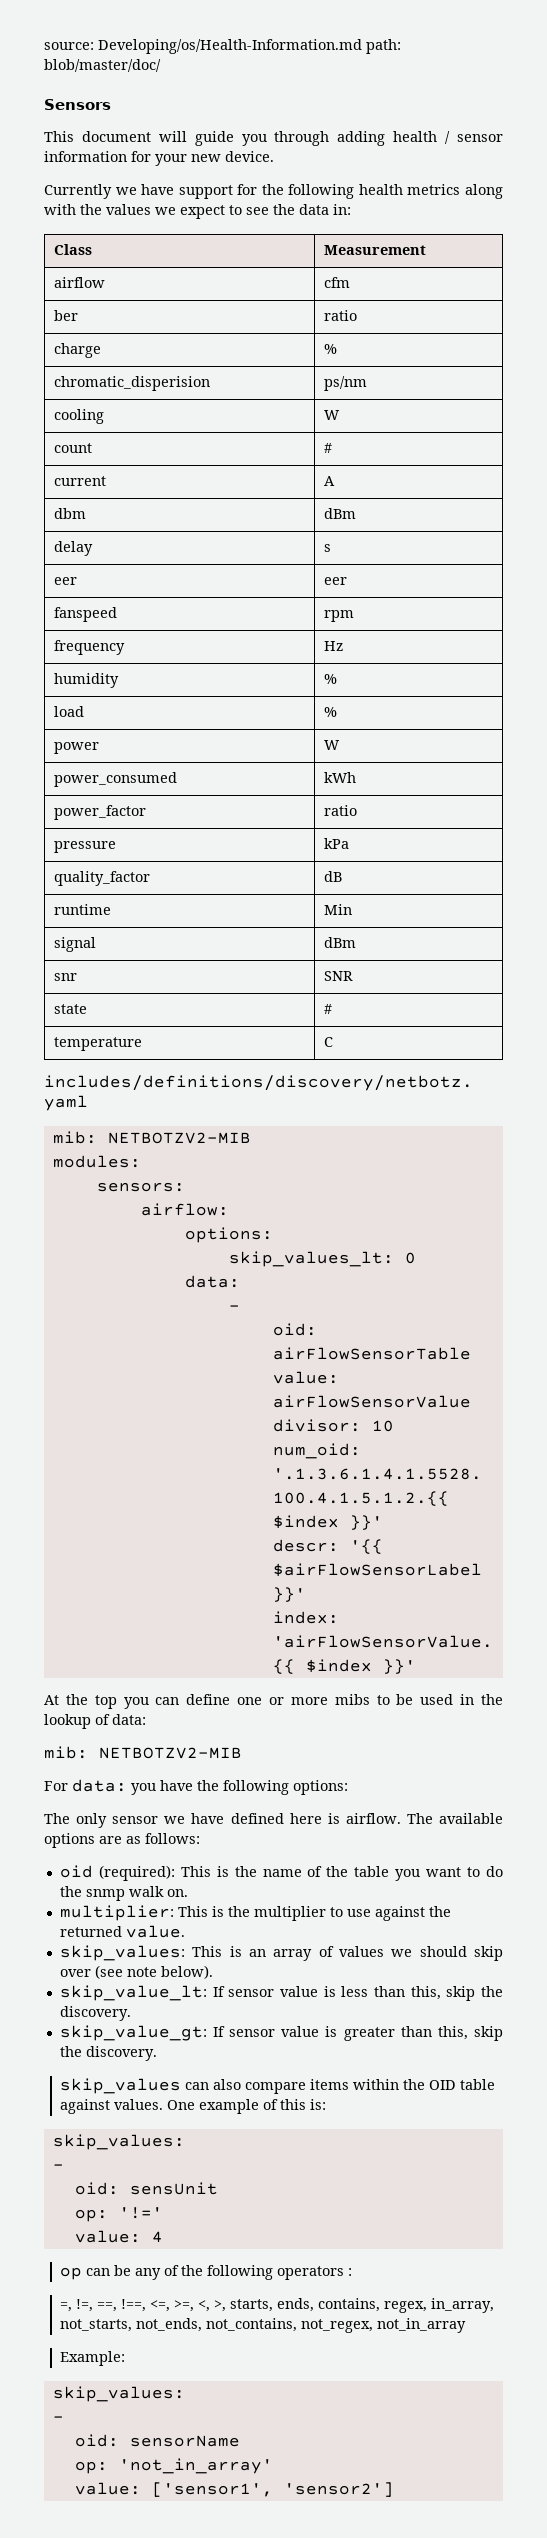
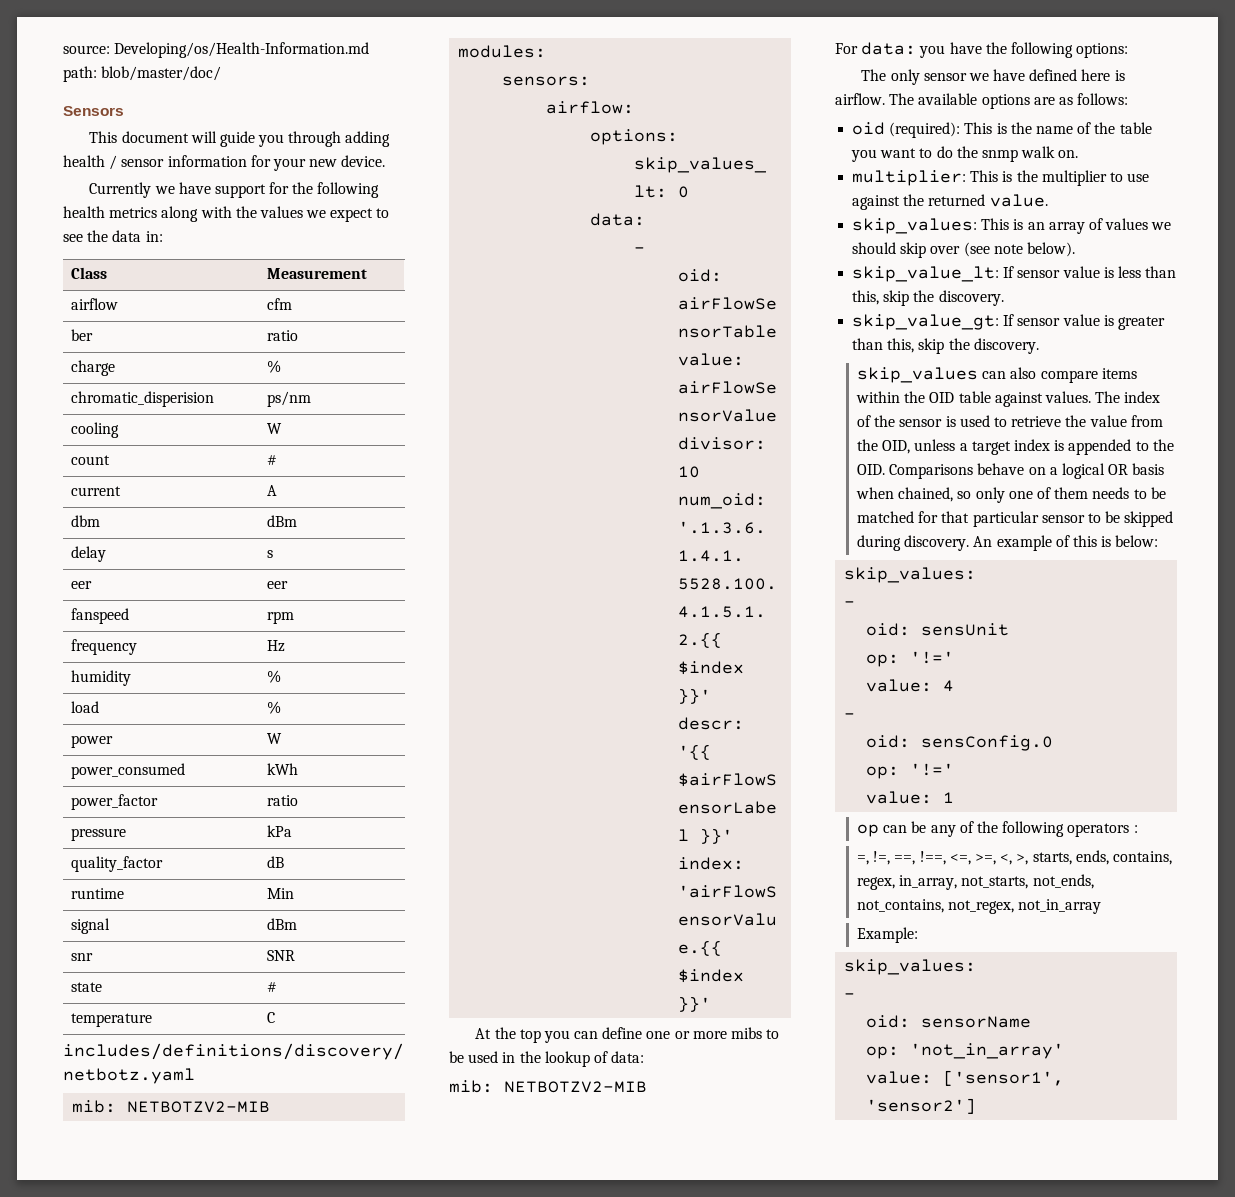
[167,2100,196,2110] One -> [1095,391,1161,403] [857,415,1163,427] [857,439,1174,455] [857,463,1165,479] [856,487,1166,503] [857,511,1174,527] [857,535,993,551] The index of the sensor is used to retrieve the value from the OID, unless a target index is appended to the OID. Comparisons behave on a logical OR basis when chained, so only one of them needs to be matched for that particular sensor to be skipped during discovery. An
[310,2099,327,2110] is: -> [1101,535,1159,547] is below:
(163, 2237) none -> [844,713,856,719] [866,735,1054,751] [866,763,955,779] [866,791,955,804] // - // oid: sensConfig.0 // op: '!=' // value: 1

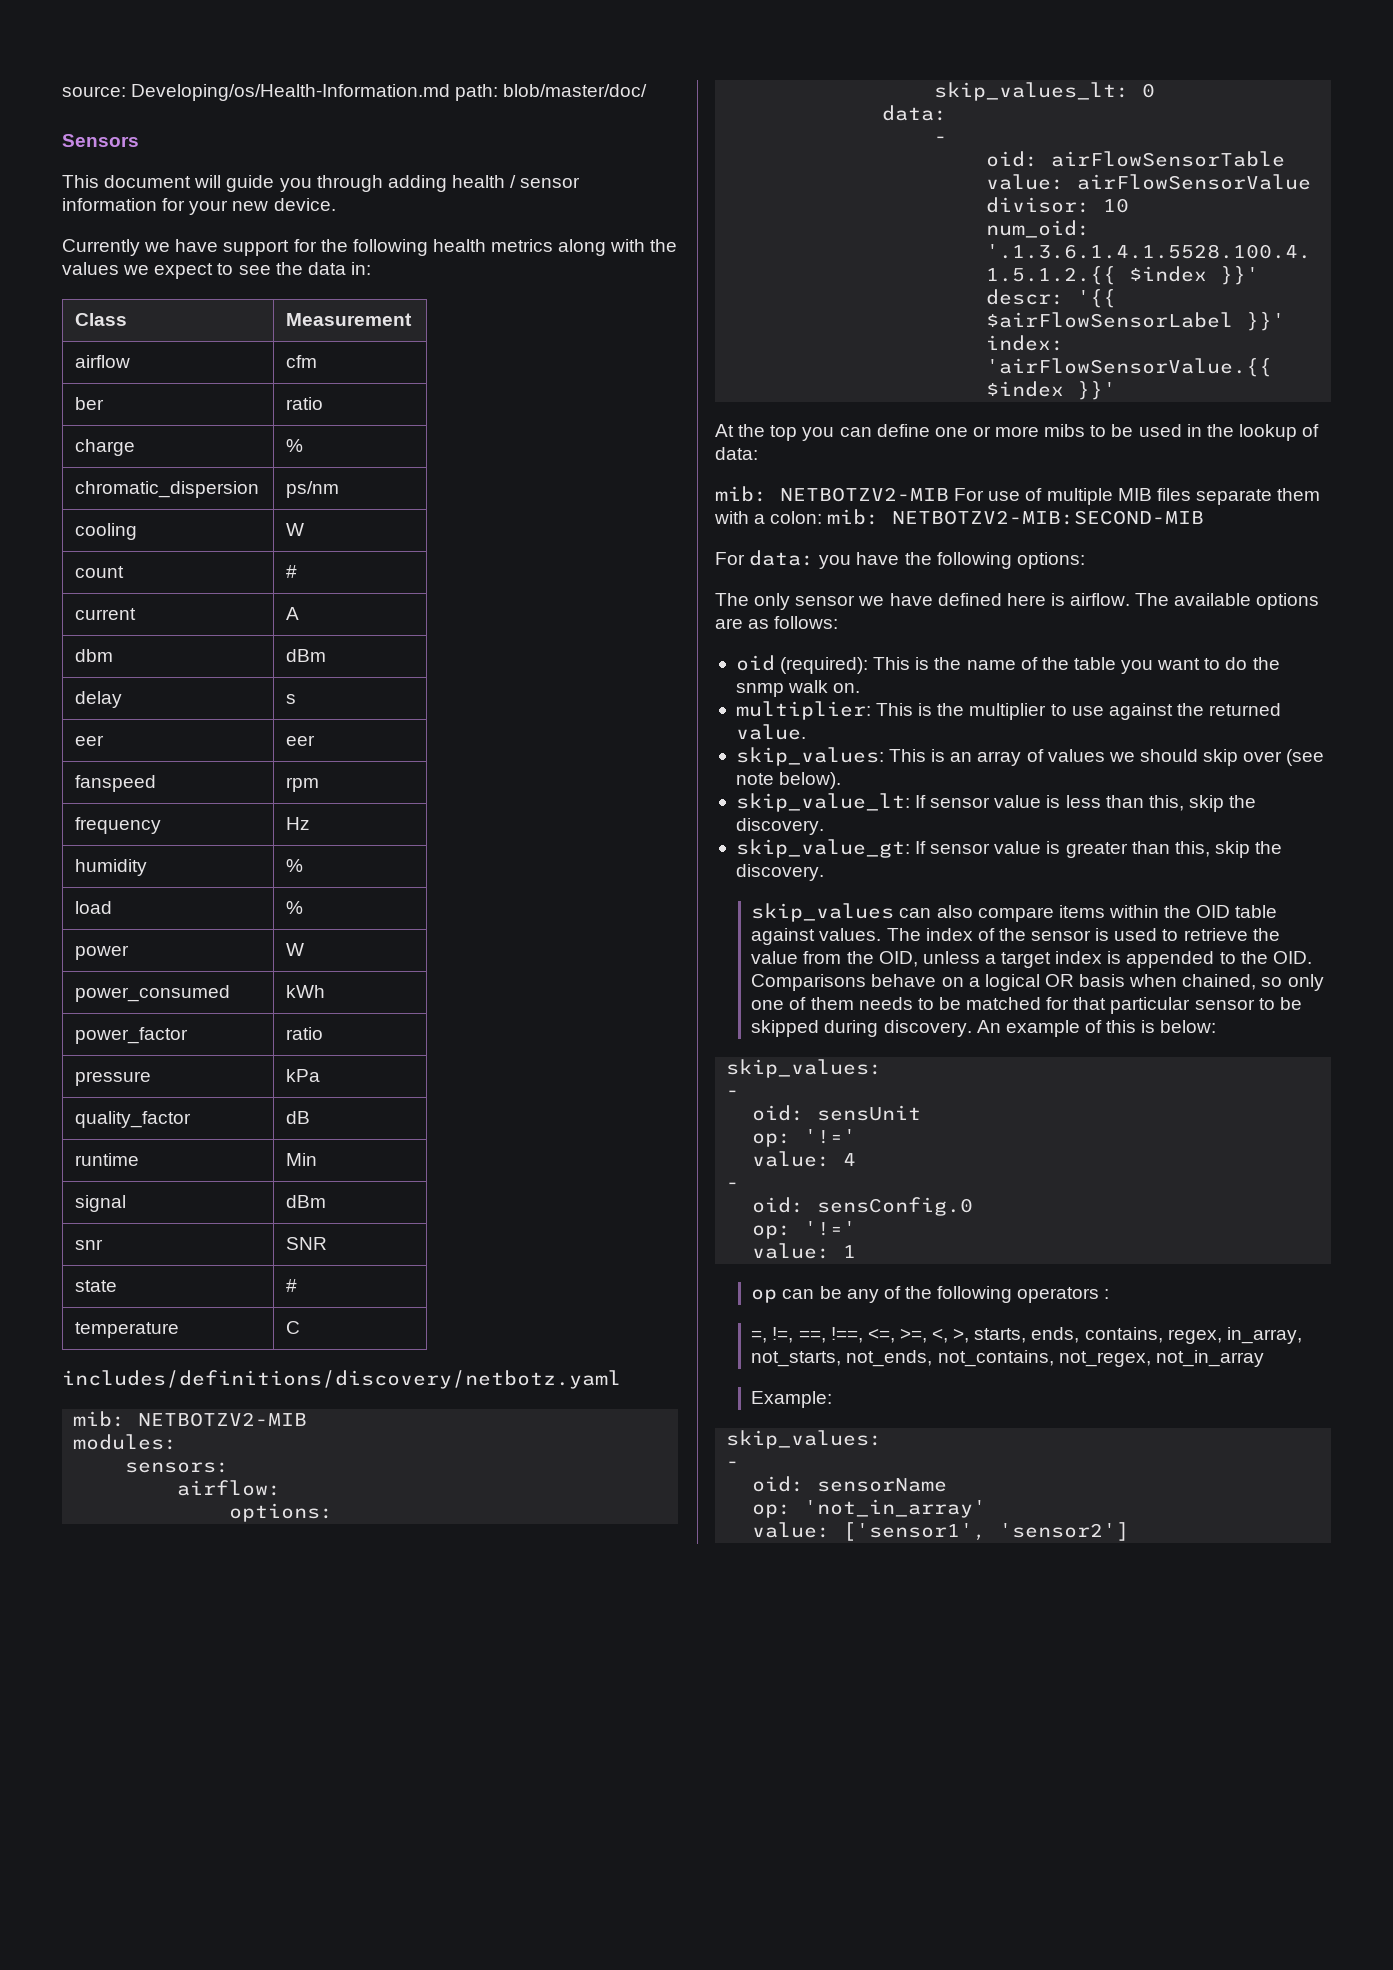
[71,391,215,407] chromatic_disperision -> [75,481,260,498] chromatic_dispersion
(647, 1087) none -> [954,488,1321,505] [714,509,1205,525] For use of multiple MIB files separate them with a colon: mib: NETBOTZV2-MIB:SECOND-MIB

